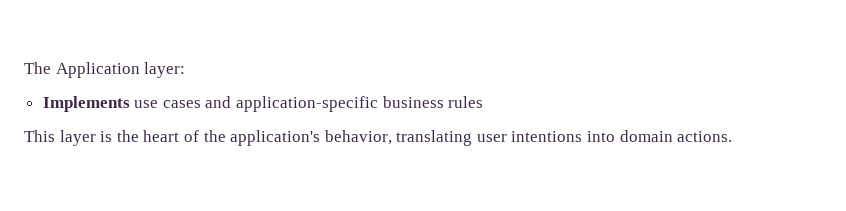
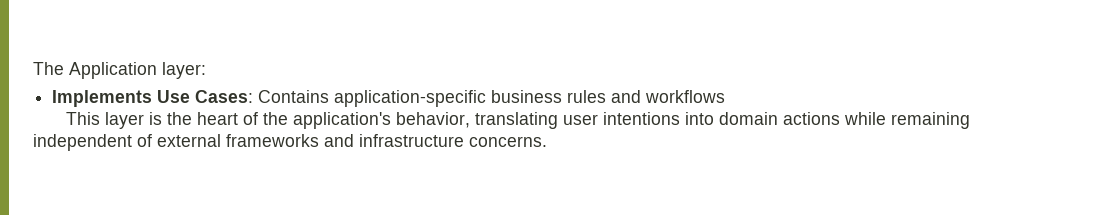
[134,96,232,108] use cases and -> [157,90,330,103] Use Cases: Contains
(484, 102) none -> [611,90,726,103] and workflows
[677,131,733,142] actions. -> [783,112,971,129] [33,134,547,151] actions while remaining independent of external frameworks and infrastructure concerns.

